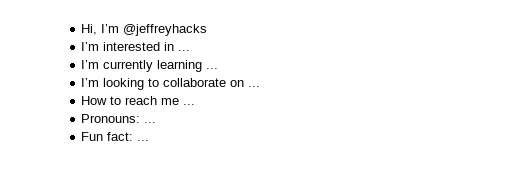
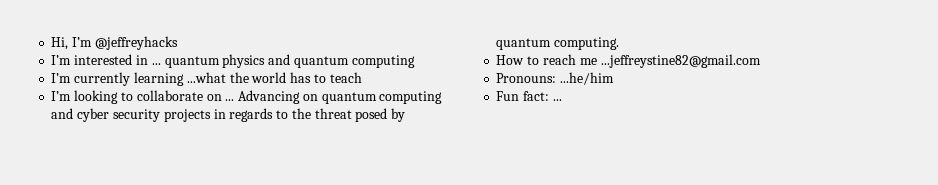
[81,60,219,72] // I’m currently learning ... -> [164,54,415,68] [51,72,362,86] quantum physics and quantum computing // I’m currently learning ...what the world has to teach
(261, 86) none -> [238,90,443,104] [51,108,406,122] [496,37,620,50] Advancing on quantum computing and cyber security projects in regards to the threat posed by quantum computing.
[183,104,196,105] ... -> [600,54,761,68] ...jeffreystine82@gmail.com
[144,122,157,123] ... -> [560,72,615,85] ...he/him

